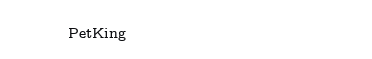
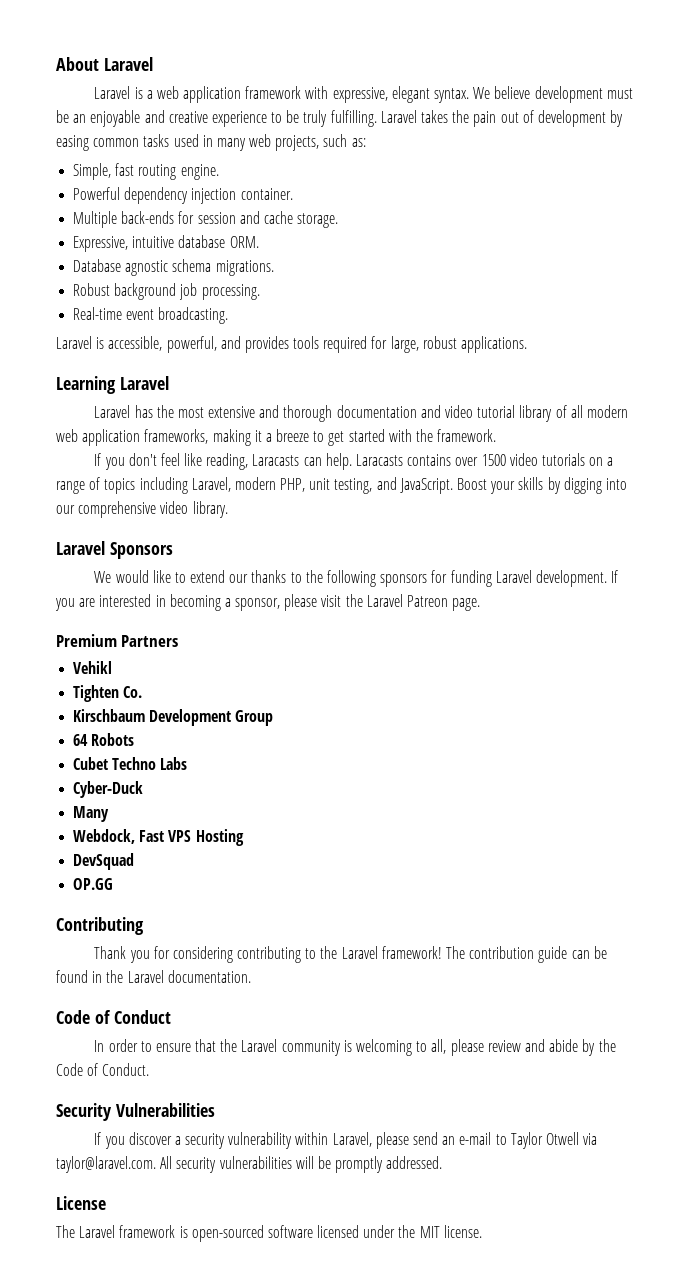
[68,28,126,41] PetKing -> [56,57,153,71] [94,86,633,103] [56,110,624,127] [56,134,366,151] [73,163,219,180] [73,187,293,204] [73,211,339,228] [73,235,259,252] [73,259,274,276] [73,283,260,300] [73,307,229,324] [56,336,528,353] [56,376,169,394] [94,405,628,422] [56,429,497,446] [94,453,614,470] [56,477,627,494] [56,501,228,518] [56,541,173,559] [94,570,619,587] [55,594,481,611] [56,634,179,647] [73,661,113,674] [73,685,143,702] [73,709,274,726] [73,733,135,746] [73,757,188,770] [73,781,144,798] [73,806,110,822] [73,829,244,846] [73,853,135,870] [73,878,114,890] [56,917,144,935] [94,946,607,963] [56,970,251,983] [56,1010,171,1024] [94,1039,616,1056] [56,1063,150,1076] [56,1103,215,1121] [94,1132,598,1149] [56,1156,443,1173] [56,1196,106,1210] [56,1225,482,1242] About Laravel // Laravel is a web application framework with expressive, elegant syntax. We believe development must be an enjoyable and creative experience to be truly fulfilling. Laravel takes the pain out of development by easing common tasks used in many web projects, such as: // Simple, fast routing engine. // Powerful dependency injection container. // Multiple back-ends for session and cache storage. // Expressive, intuitive database ORM. // Database agnostic schema migrations. // Robust background job processing. // Real-time event broadcasting. // Laravel is accessible, powerful, and provides tools required for large, robust applications. // Learning Laravel // Laravel has the most extensive and thorough documentation and video tutorial library of all modern web application frameworks, making it a breeze to get started with the framework. // If you don't feel like reading, Laracasts can help. Laracasts contains over 1500 video tutorials on a range of topics including Laravel, modern PHP, unit testing, and JavaScript. Boost your skills by digging into our comprehensive video library. // Laravel Sponsors // We would like to extend our thanks to the following sponsors for funding Laravel development. If you are interested in becoming a sponsor, please visit the Laravel Patreon page. // Premium Partners // Vehikl // Tighten Co. // Kirschbaum Development Group // 64 Robots // Cubet Techno Labs // Cyber-Duck // Many // Webdock, Fast VPS Hosting // DevSquad // OP.GG // Contributing // Thank you for considering contributing to the Laravel framework! The contribution guide can be found in the Laravel documentation. // Code of Conduct // In order to ensure that the Laravel community is welcoming to all, please review and abide by the Code of Conduct. // Security Vulnerabilities // If you discover a security vulnerability within Laravel, please send an e-mail to Taylor Otwell via taylor@laravel.com. All security vulnerabilities will be promptly addressed. // License // The Laravel framework is open-sourced software licensed under the MIT license.

